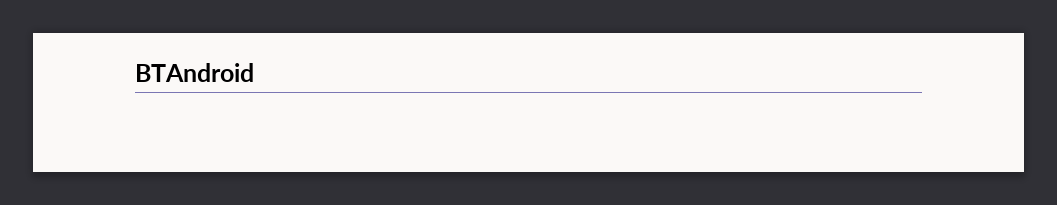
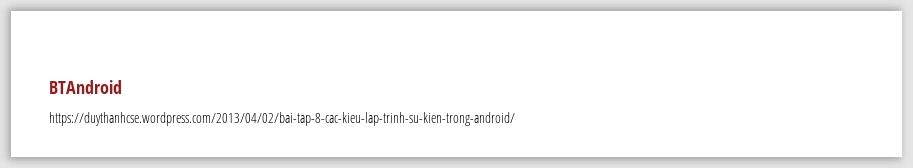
(254, 72) none -> [49,112,515,126] // https://duythanhcse.wordpress.com/2013/04/02/bai-tap-8-cac-kieu-lap-trinh-su-kien-trong-android/

